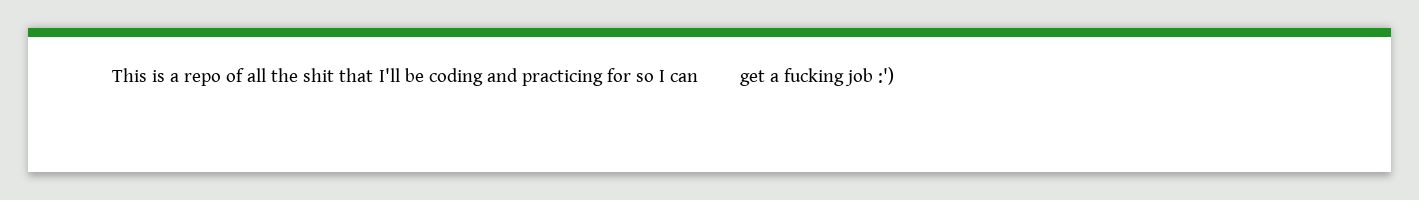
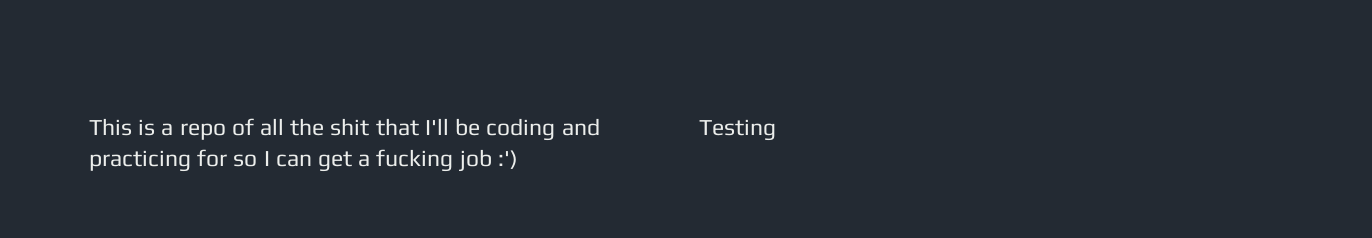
(894, 76) none -> [699,119,776,141] // Testing

